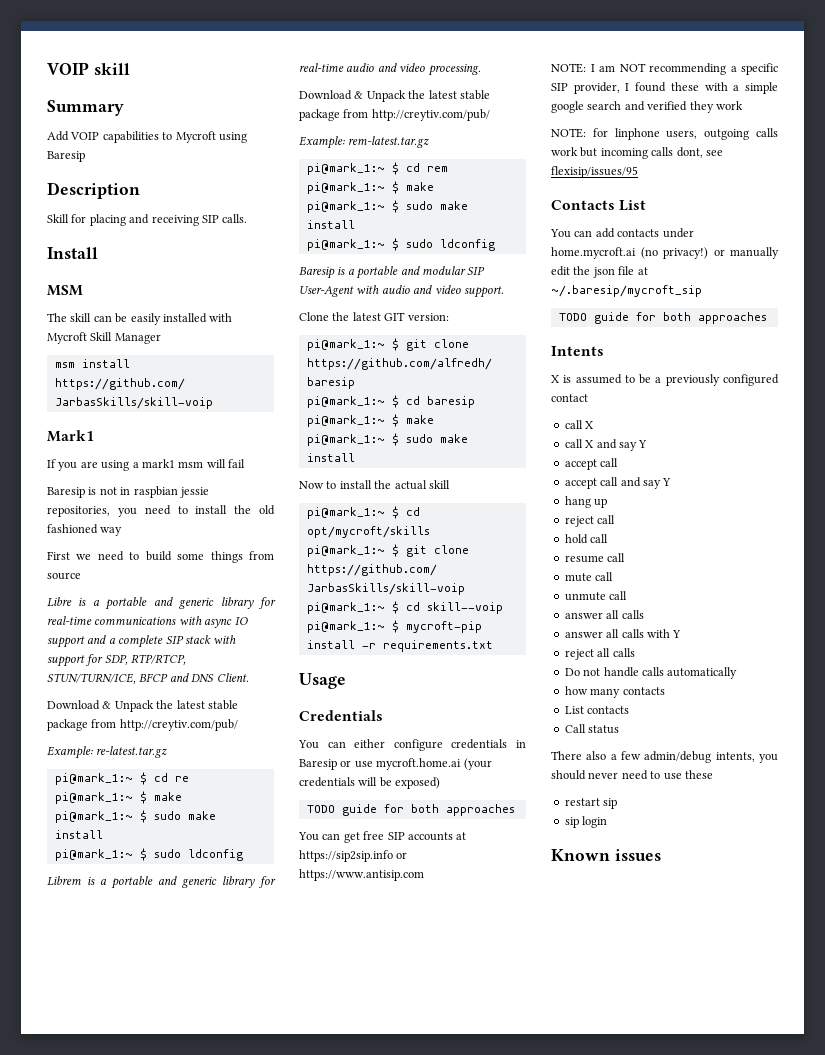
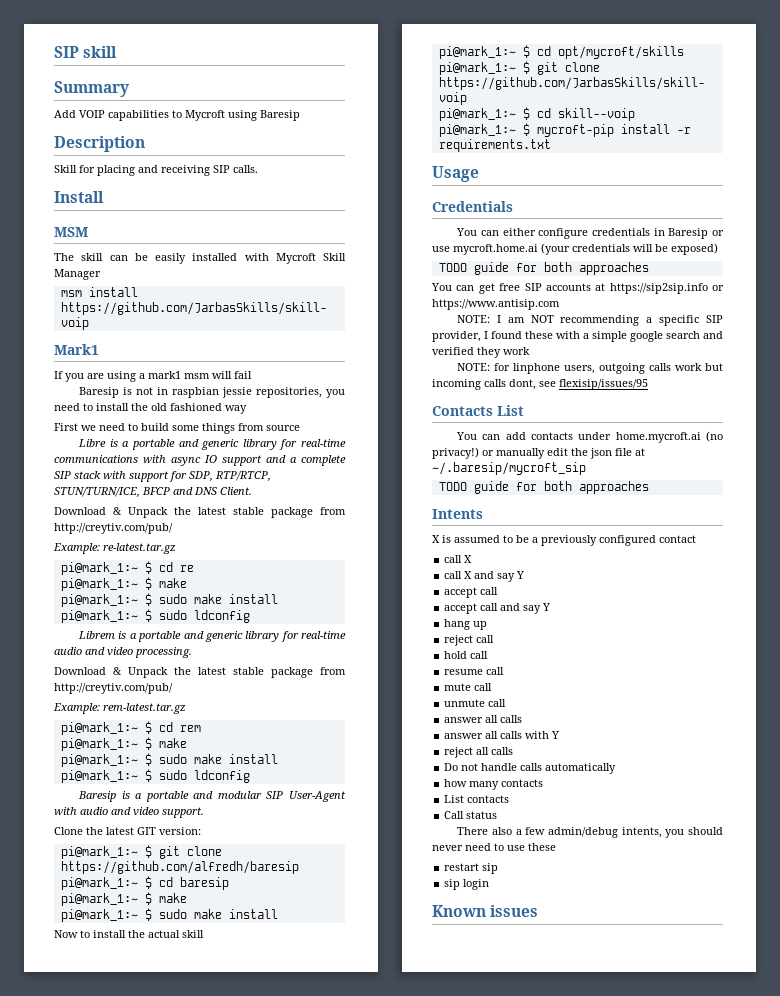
[47,62,89,75] VOIP -> [54,46,79,58] SIP

